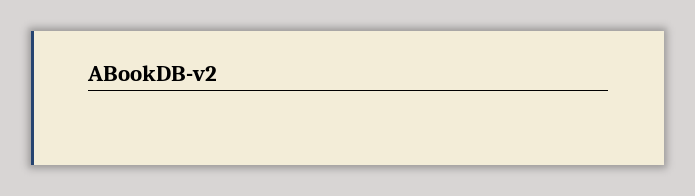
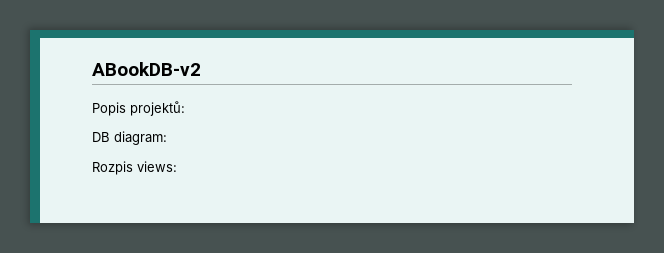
(217, 73) none -> [92,101,185,116] [92,131,167,145] [92,161,177,175] // Popis projektů: // DB diagram: // Rozpis views:

